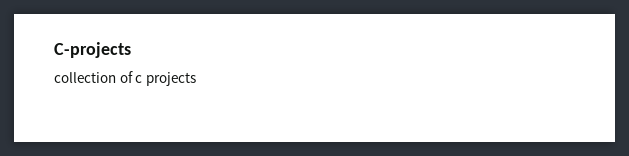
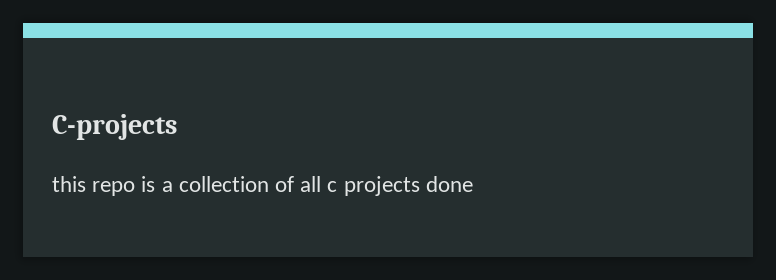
(131, 50) none -> [52,176,173,196] this repo is a
(133, 77) none -> [300,176,322,192] all
(196, 79) none -> [425,176,473,192] done

